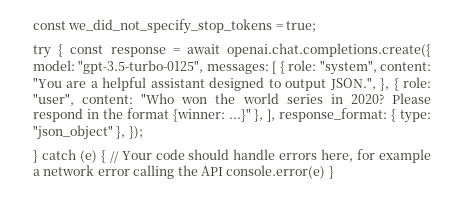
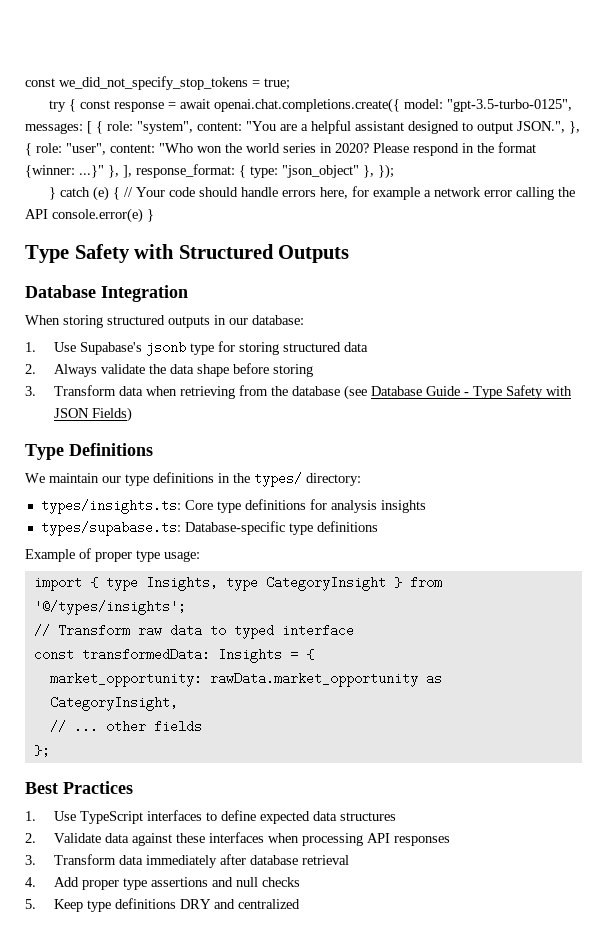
(334, 172) none -> [25,244,350,263] [25,285,188,302] [25,315,304,328] [25,341,368,356] [25,363,313,377] [25,385,572,400] [53,407,132,422] [25,443,153,460] [25,472,361,487] [40,499,426,514] [40,521,378,536] [25,548,200,562] [33,576,442,591] [33,600,186,615] [33,624,354,639] [33,648,314,663] [49,672,442,687] [49,696,178,711] [49,720,202,733] [33,744,50,757] [25,781,133,794] [25,810,396,824] [25,832,450,846] [25,854,349,868] [25,877,300,890] [25,898,300,912] // Type Safety with Structured Outputs // Database Integration // When storing structured outputs in our database: // 1. Use Supabase's jsonb type for storing structured data // 2. Always validate the data shape before storing // 3. Transform data when retrieving from the database (see Database Guide - Type Safety with JSON Fields) // Type Definitions // We maintain our type definitions in the types/ directory: // types/insights.ts: Core type definitions for analysis insights // types/supabase.ts: Database-specific type definitions // Example of proper type usage: // import { type Insights, type CategoryInsight } from '@/types/insights'; // // Transform raw data to typed interface // const transformedData: Insights = { // market_opportunity: rawData.market_opportunity as CategoryInsight, // // ... other fields // }; // Best Practices // 1. Use TypeScript interfaces to define expected data structures // 2. Validate data against these interfaces when processing API responses // 3. Transform data immediately after database retrieval // 4. Add proper type assertions and null checks // 5. Keep type definitions DRY and centralized

